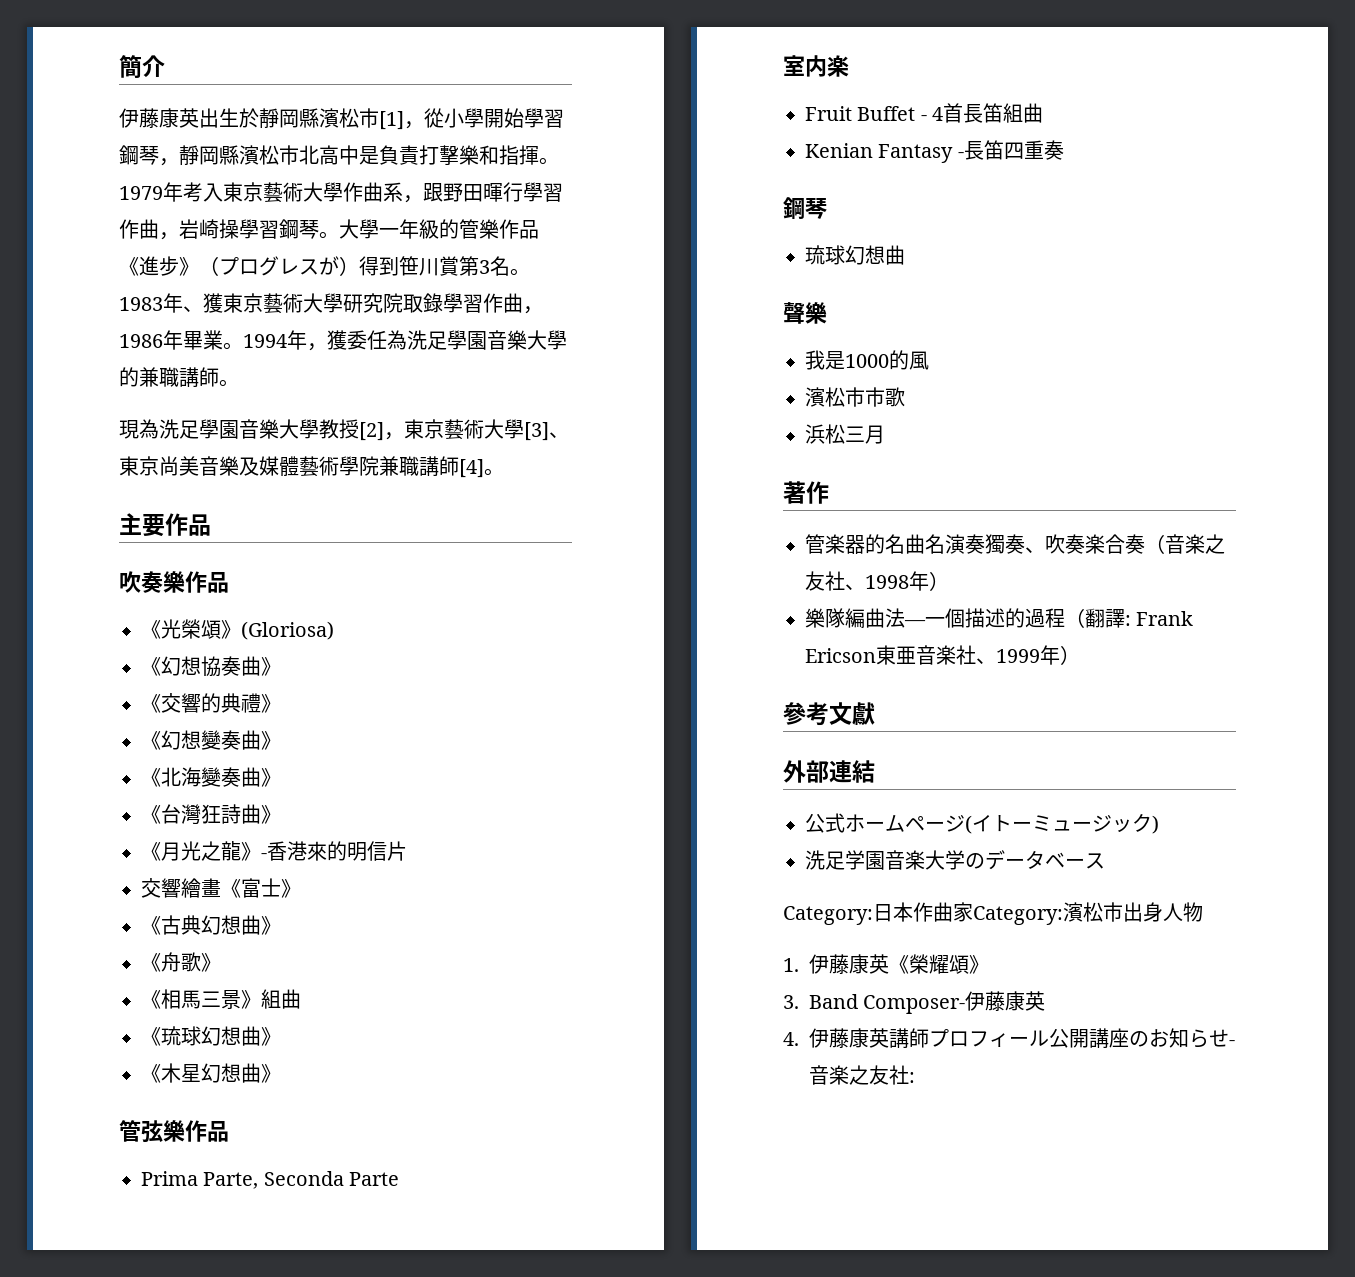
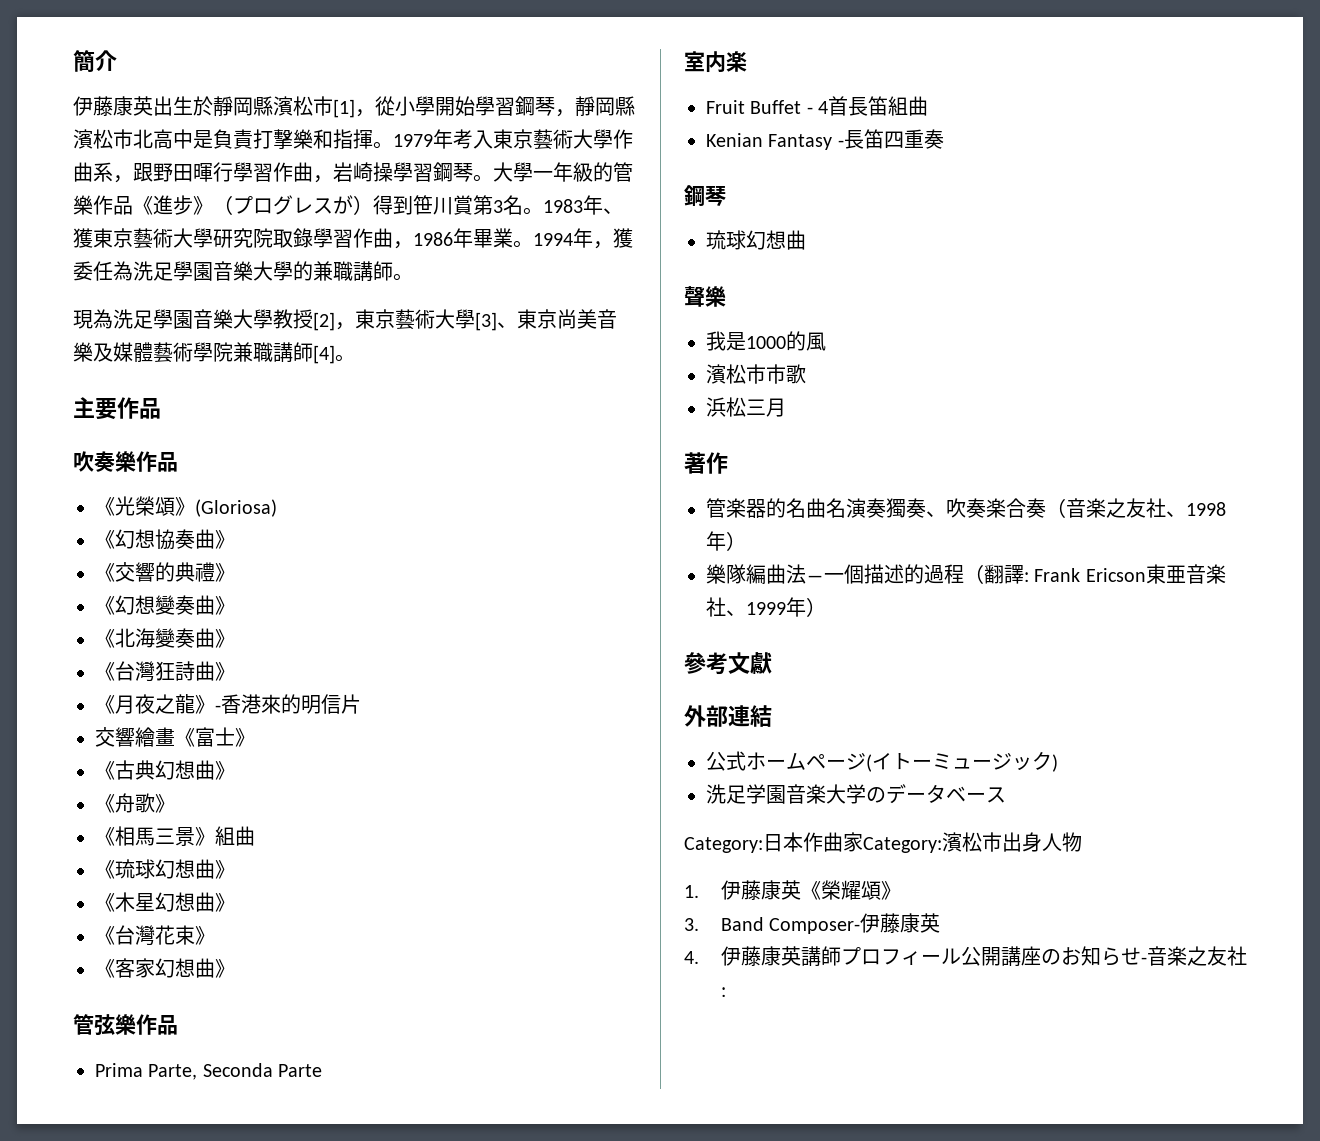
[181,841,201,861] 光 -> [135,694,155,714] 夜
(281, 1073) none -> [95,925,215,946] [95,958,235,978] // 《台灣花束》 // 《客家幻想曲》

